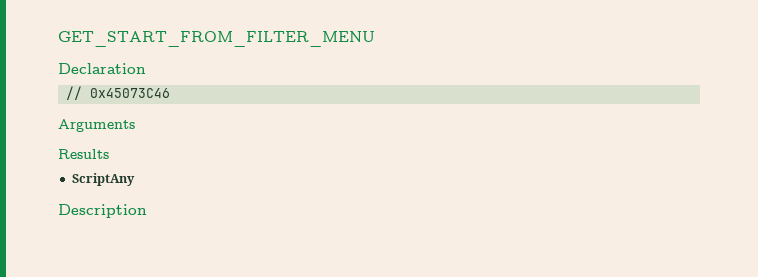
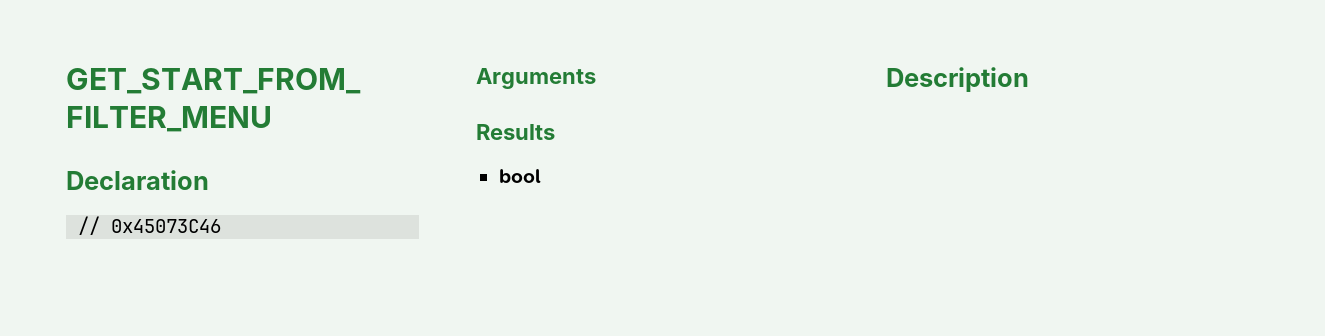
[71,173,135,186] ScriptAny -> [498,169,541,183] bool

